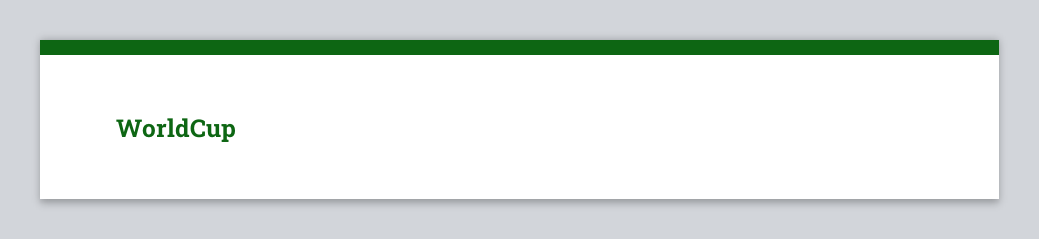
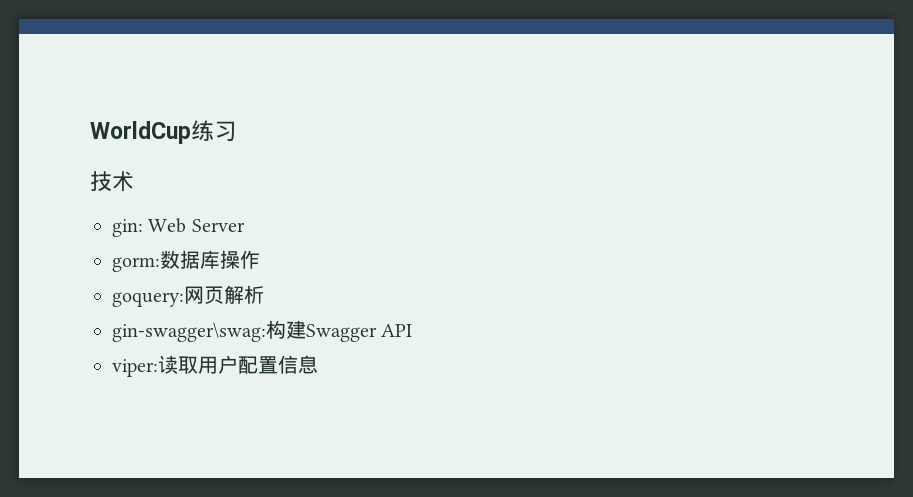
(236, 130) none -> [191,120,237,142] [90,171,134,192] [112,218,245,237] [112,250,260,272] [112,285,264,307] [112,320,413,342] [112,355,318,377] 练习 // 技术 // gin: Web Server // gorm:数据库操作 // goquery:网页解析 // gin-swagger\swag:构建Swagger API // viper:读取用户配置信息

